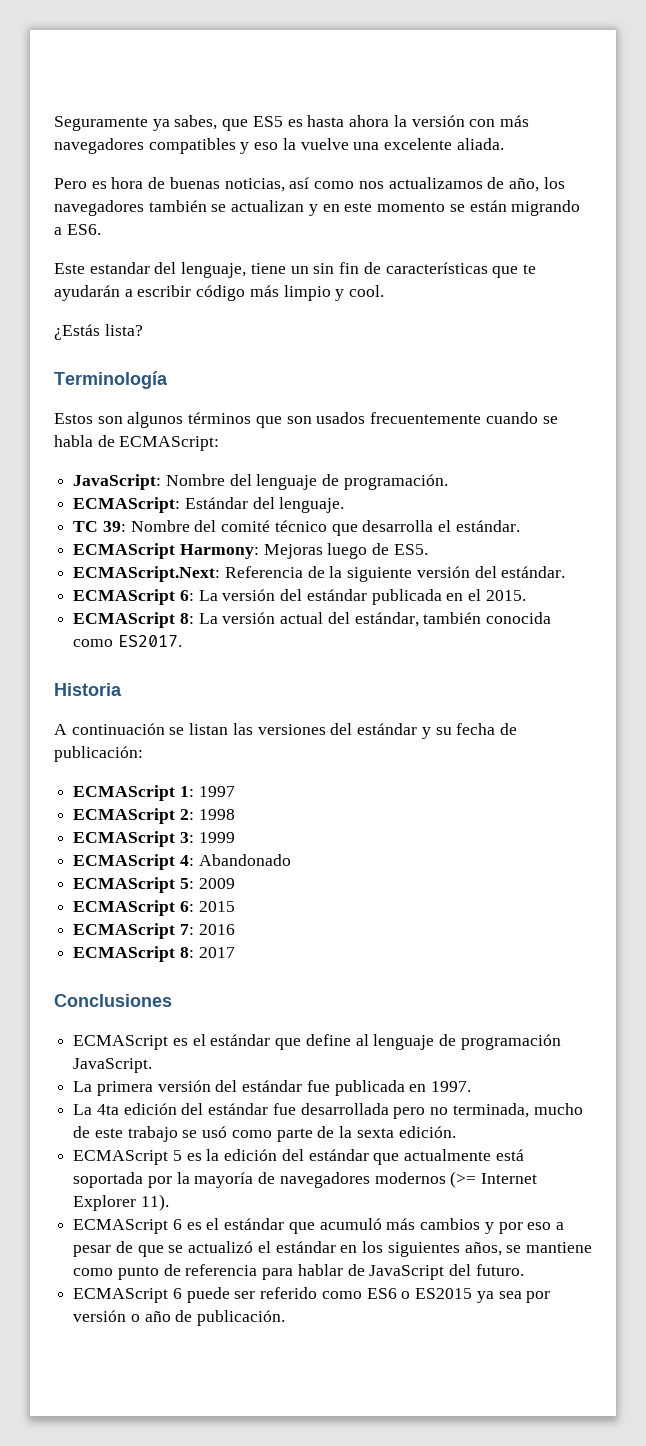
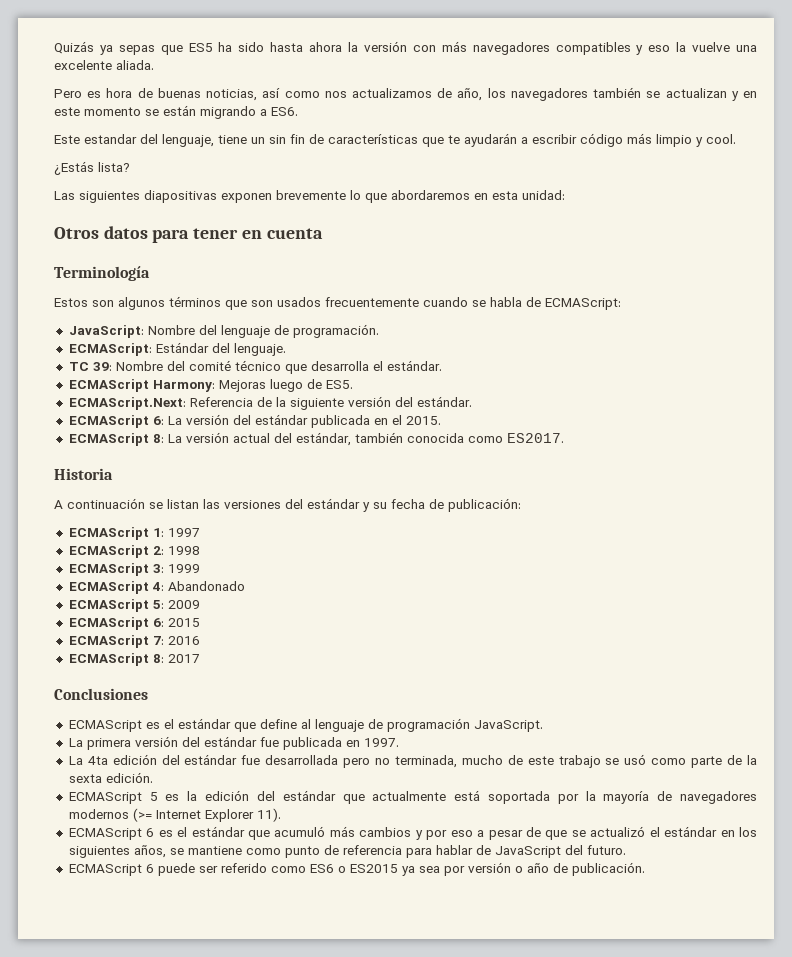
[54,115,303,131] Seguramente ya sabes, que ES5 es -> [54,41,265,55] Quizás ya sepas que ES5 ha sido
(143, 330) none -> [54,190,565,203] [54,226,323,243] // Las siguientes diapositivas exponen brevemente lo que abordaremos en esta unidad: // Otros datos para tener en cuenta

